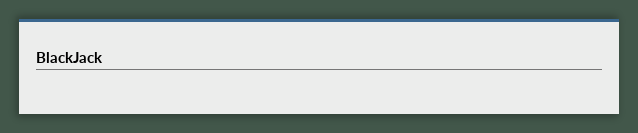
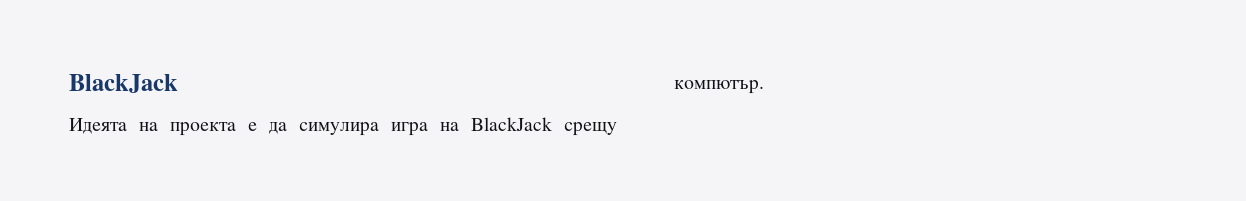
[36,52,103,63] BlackJack -> [69,74,178,93] [69,117,617,136] [674,80,764,94] BlackJack // Идеята на проекта е да симулира игра на BlackJack срещу компютър.

